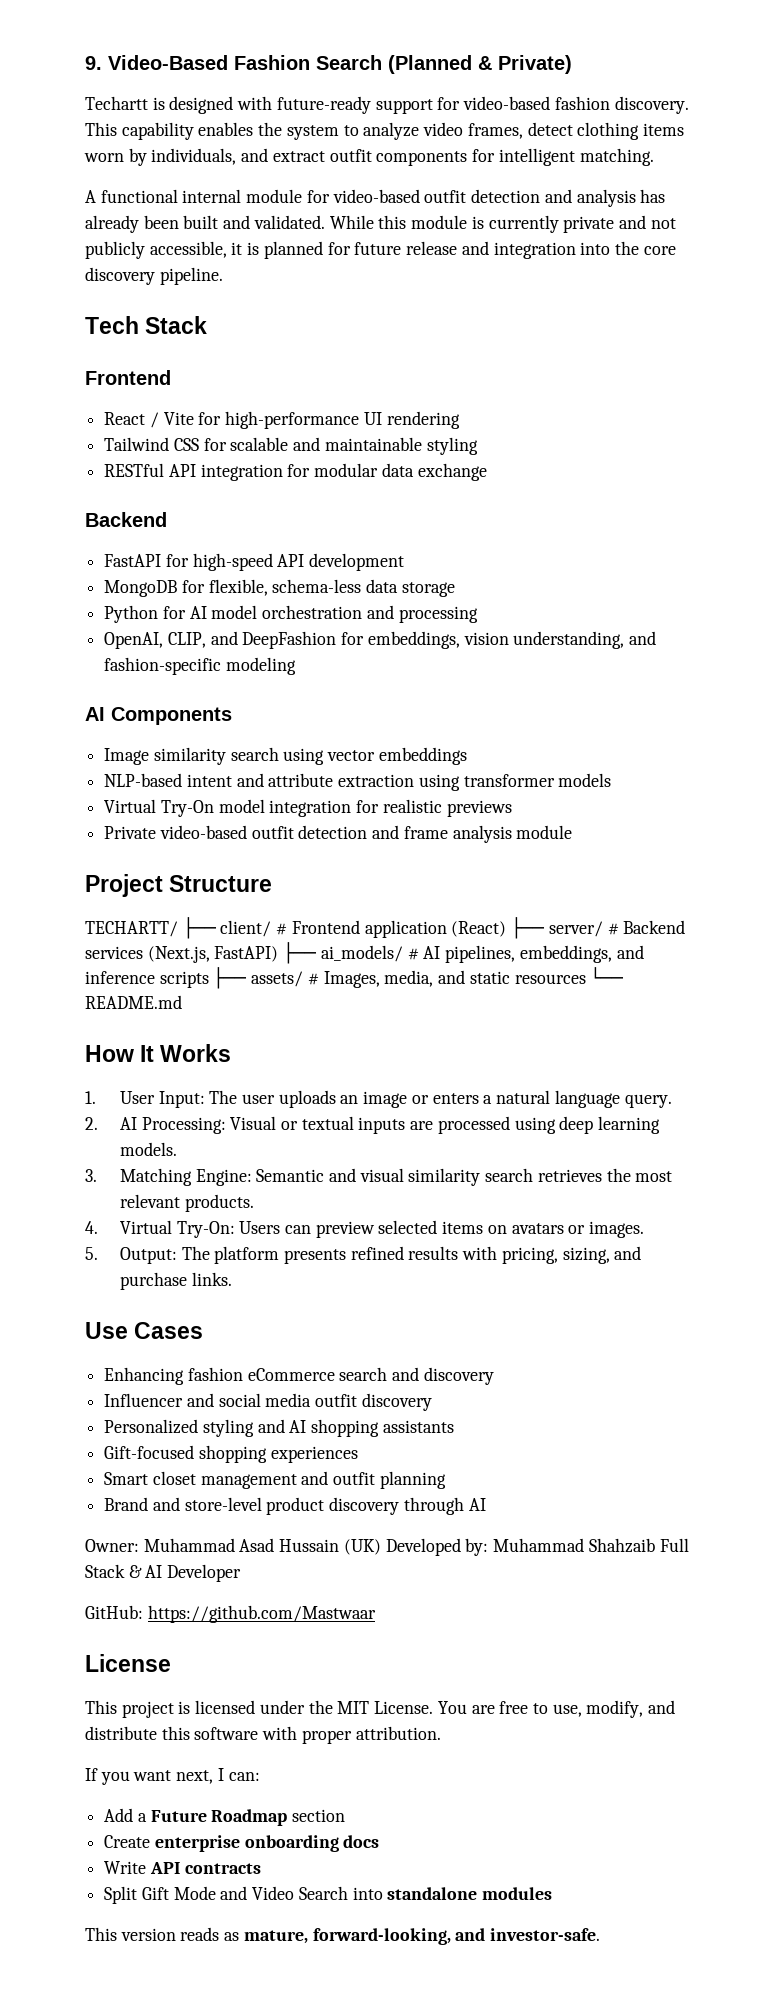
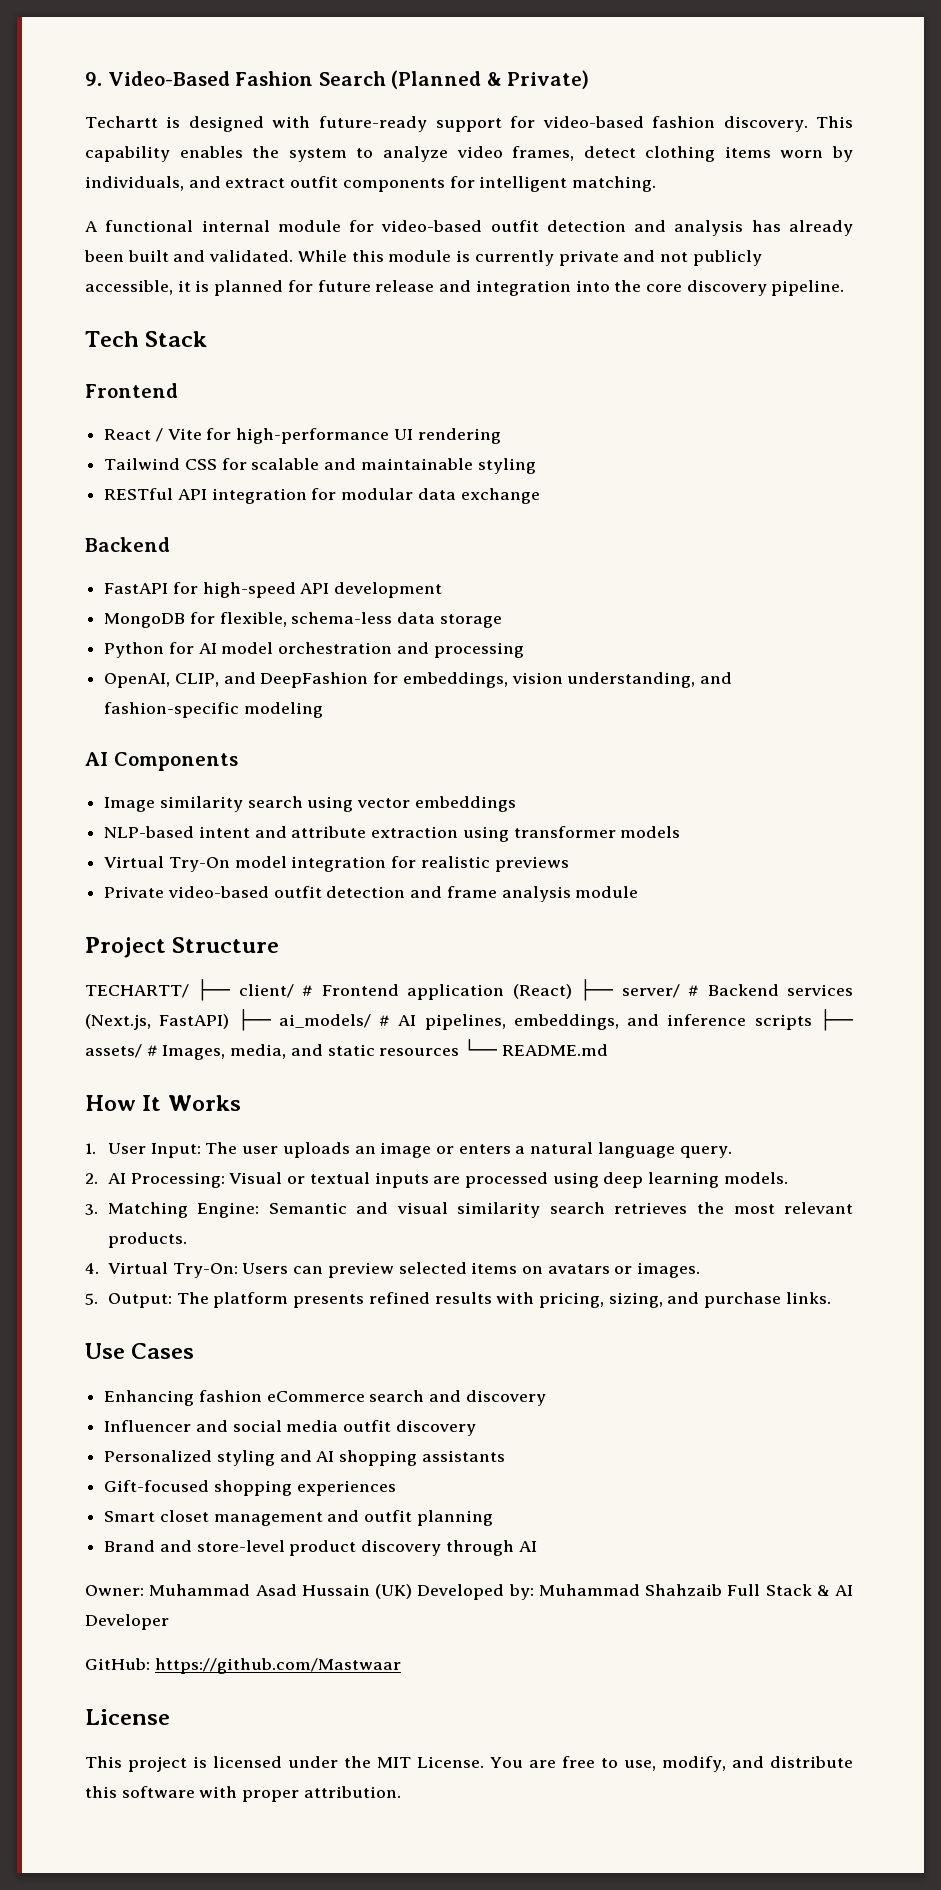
[85,1768,260,1785] [104,1808,346,1826] [104,1835,380,1852] [104,1861,261,1874] [104,1886,553,1904] [85,1927,601,1945] // If you want next, I can: // Add a Future Roadmap section // Create enterprise onboarding docs // Write API contracts // Split Gift Mode and Video Search into standalone modules // This version reads as mature, forward-looking, and investor-safe. -> (401, 1792) none

